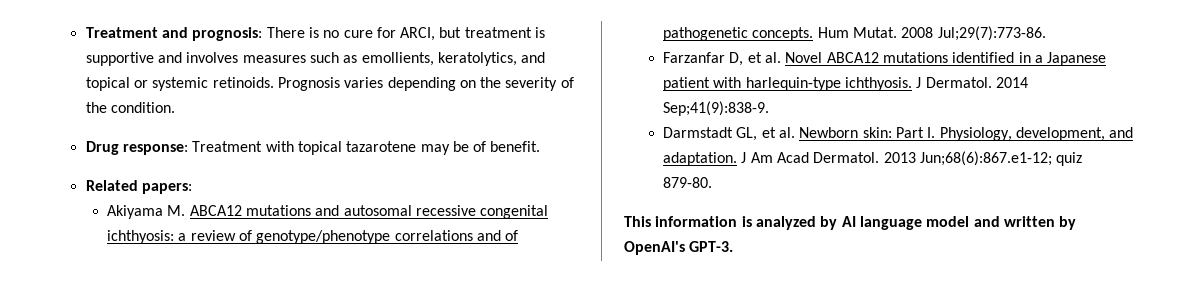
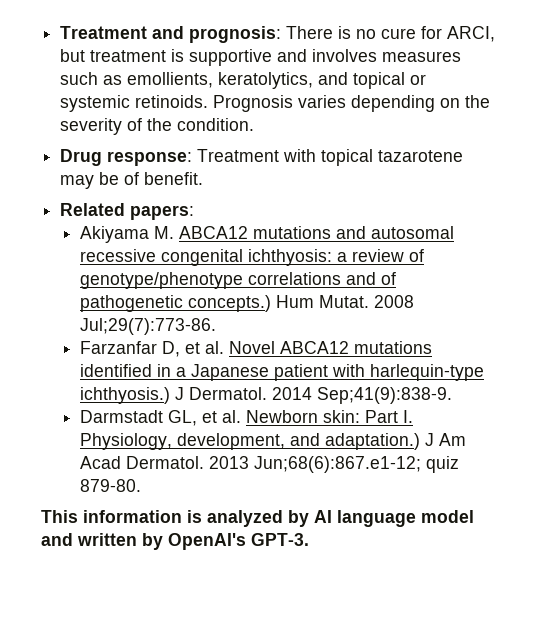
[752,27,814,41] concepts. -> [187,295,271,312] concepts.)
[845,77,913,91] ichthyosis. -> [79,387,170,404] ichthyosis.)
[663,152,738,166] adaptation. -> [324,433,420,450] adaptation.)

